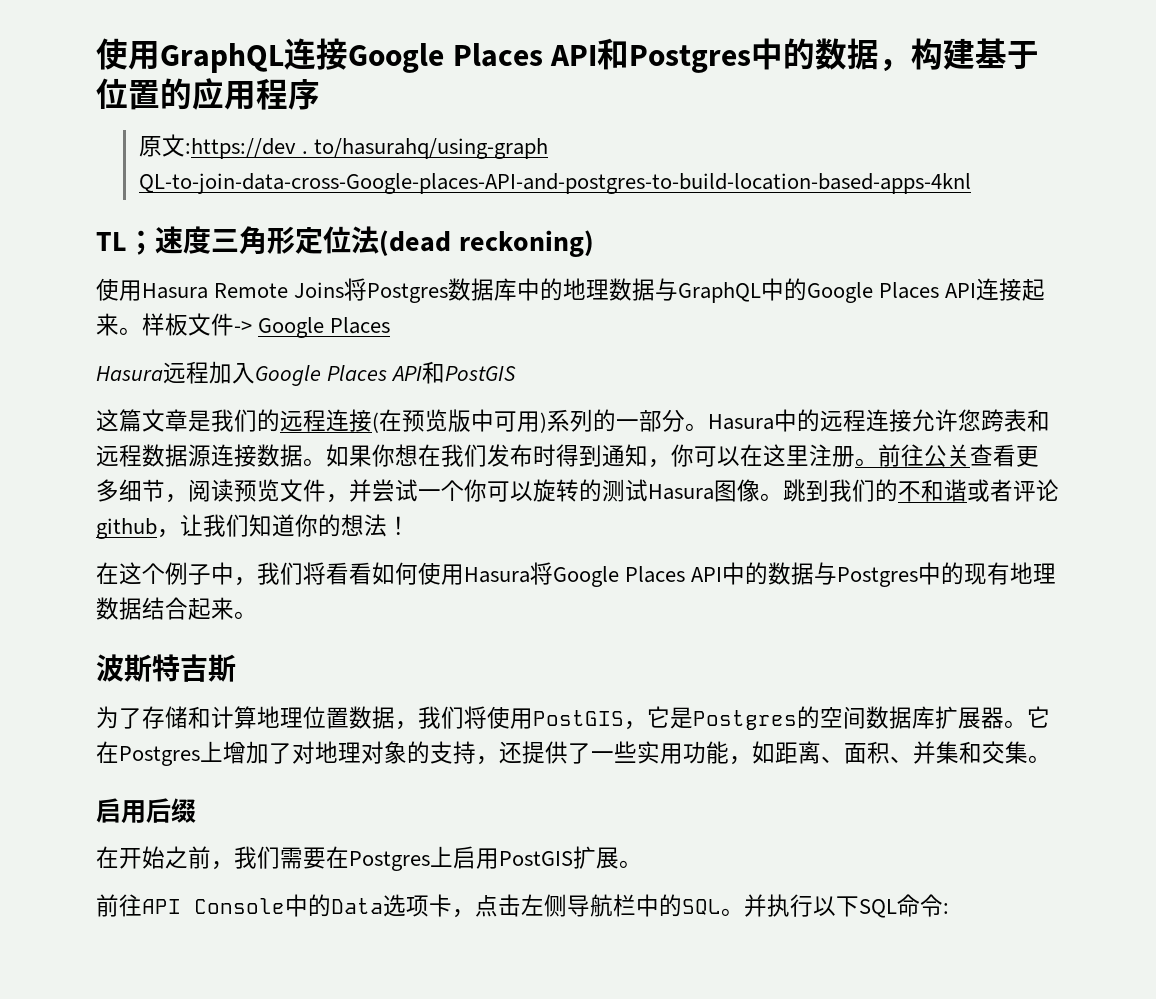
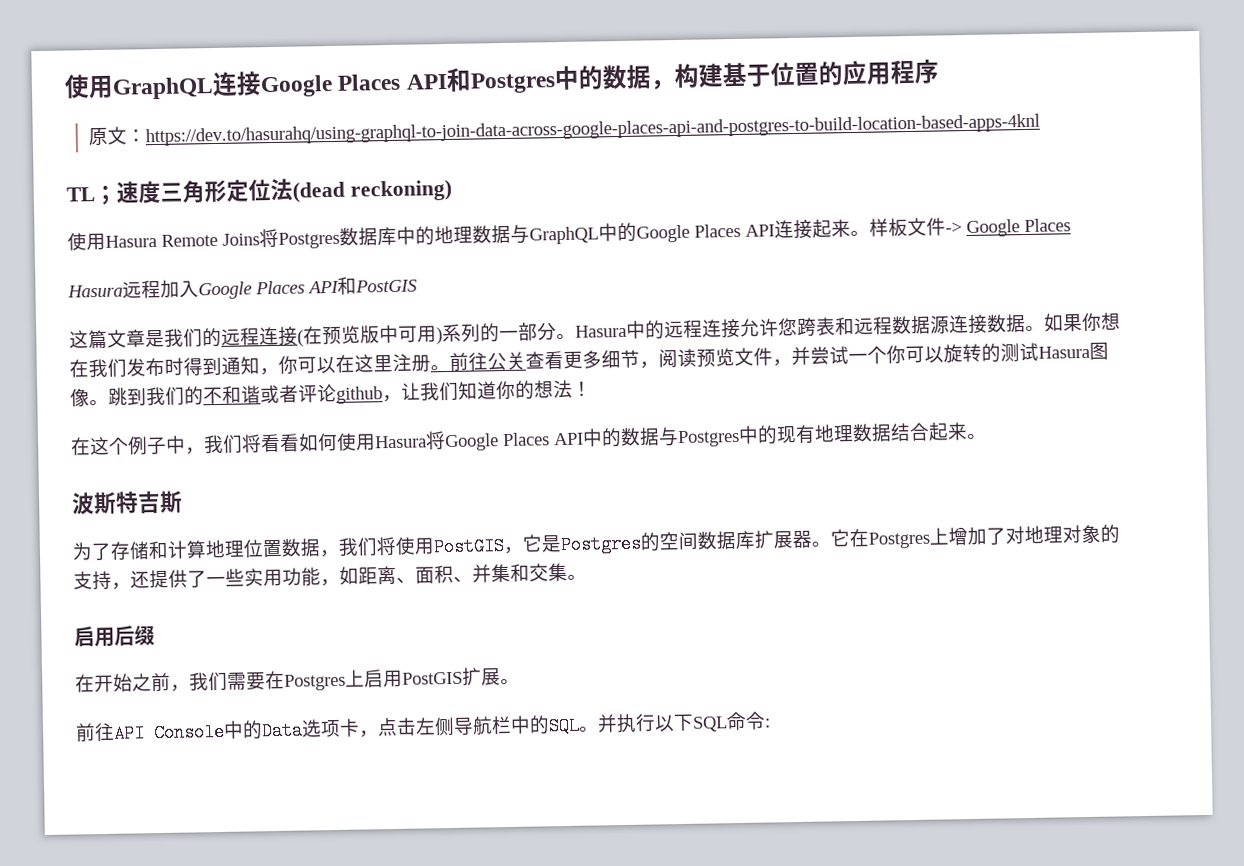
[184,138,548,159] [138,173,971,194] :https://dev . to/hasurahq/using-graph QL-to-join-data-cross-Google-places-API-and-postgres-to-build-location-based-apps-4knl -> [125,113,1040,147] ：https://dev.to/hasurahq/using-graphql-to-join-data-across-google-places-api-and-postgres-to-build-location-based-apps-4knl

